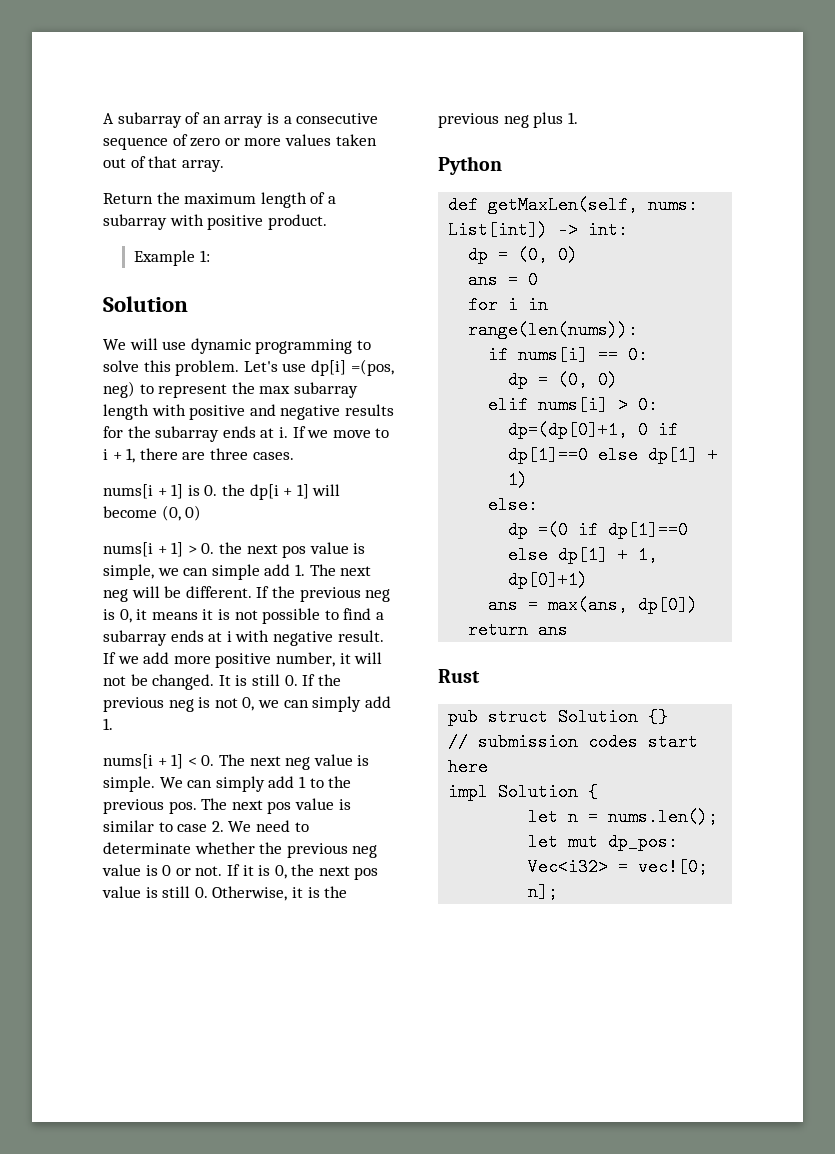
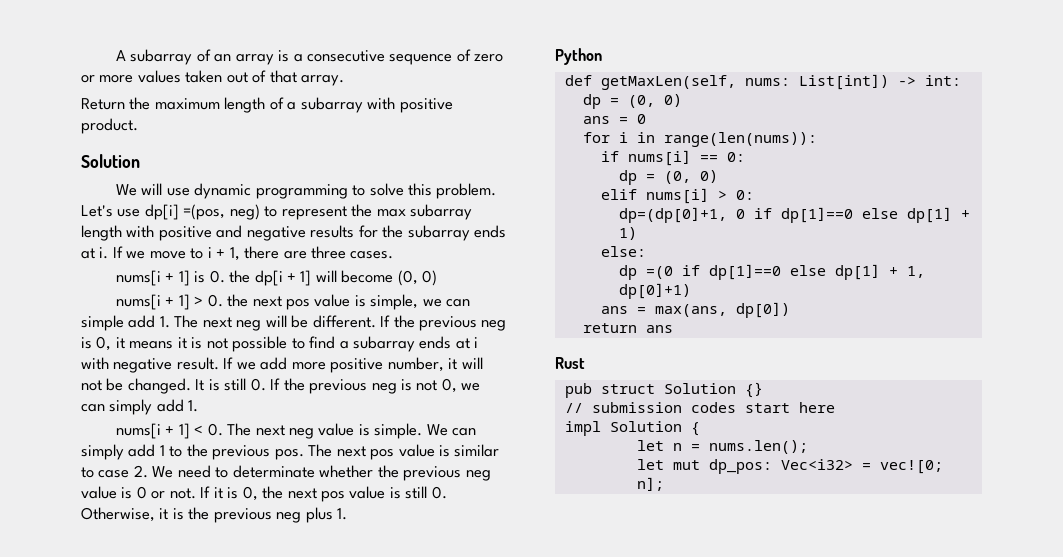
[134,250,210,266] // Example 1: -> (138, 126) none

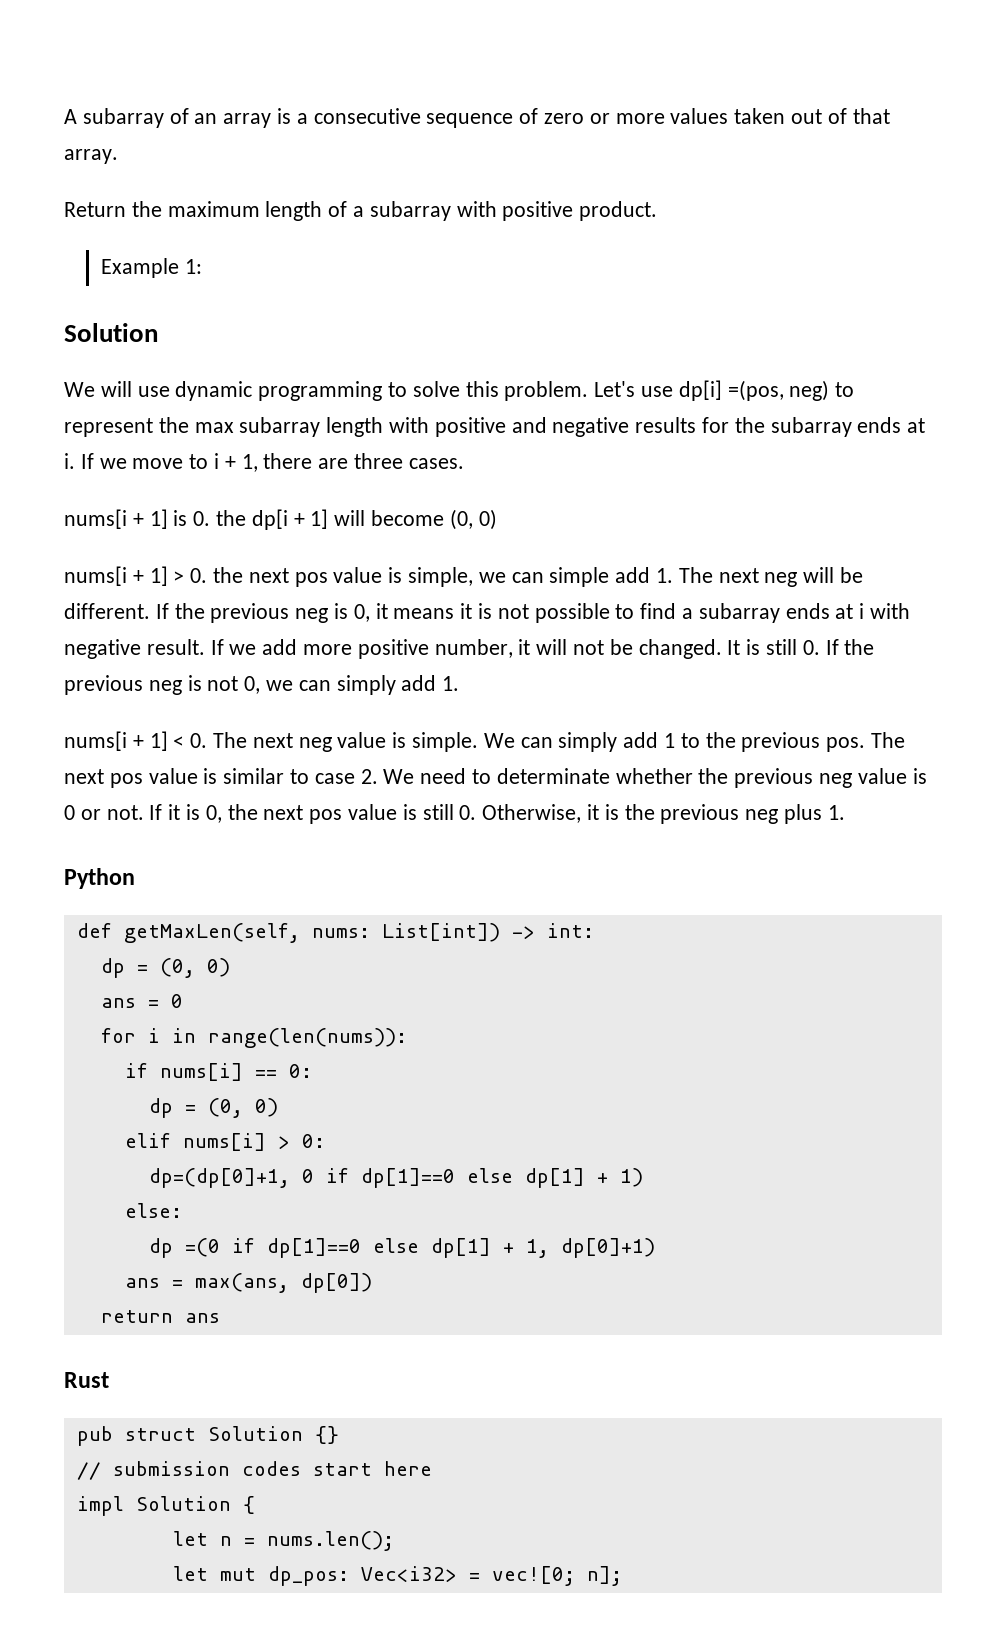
(138, 126) none -> [100,258,202,278] // Example 1:

